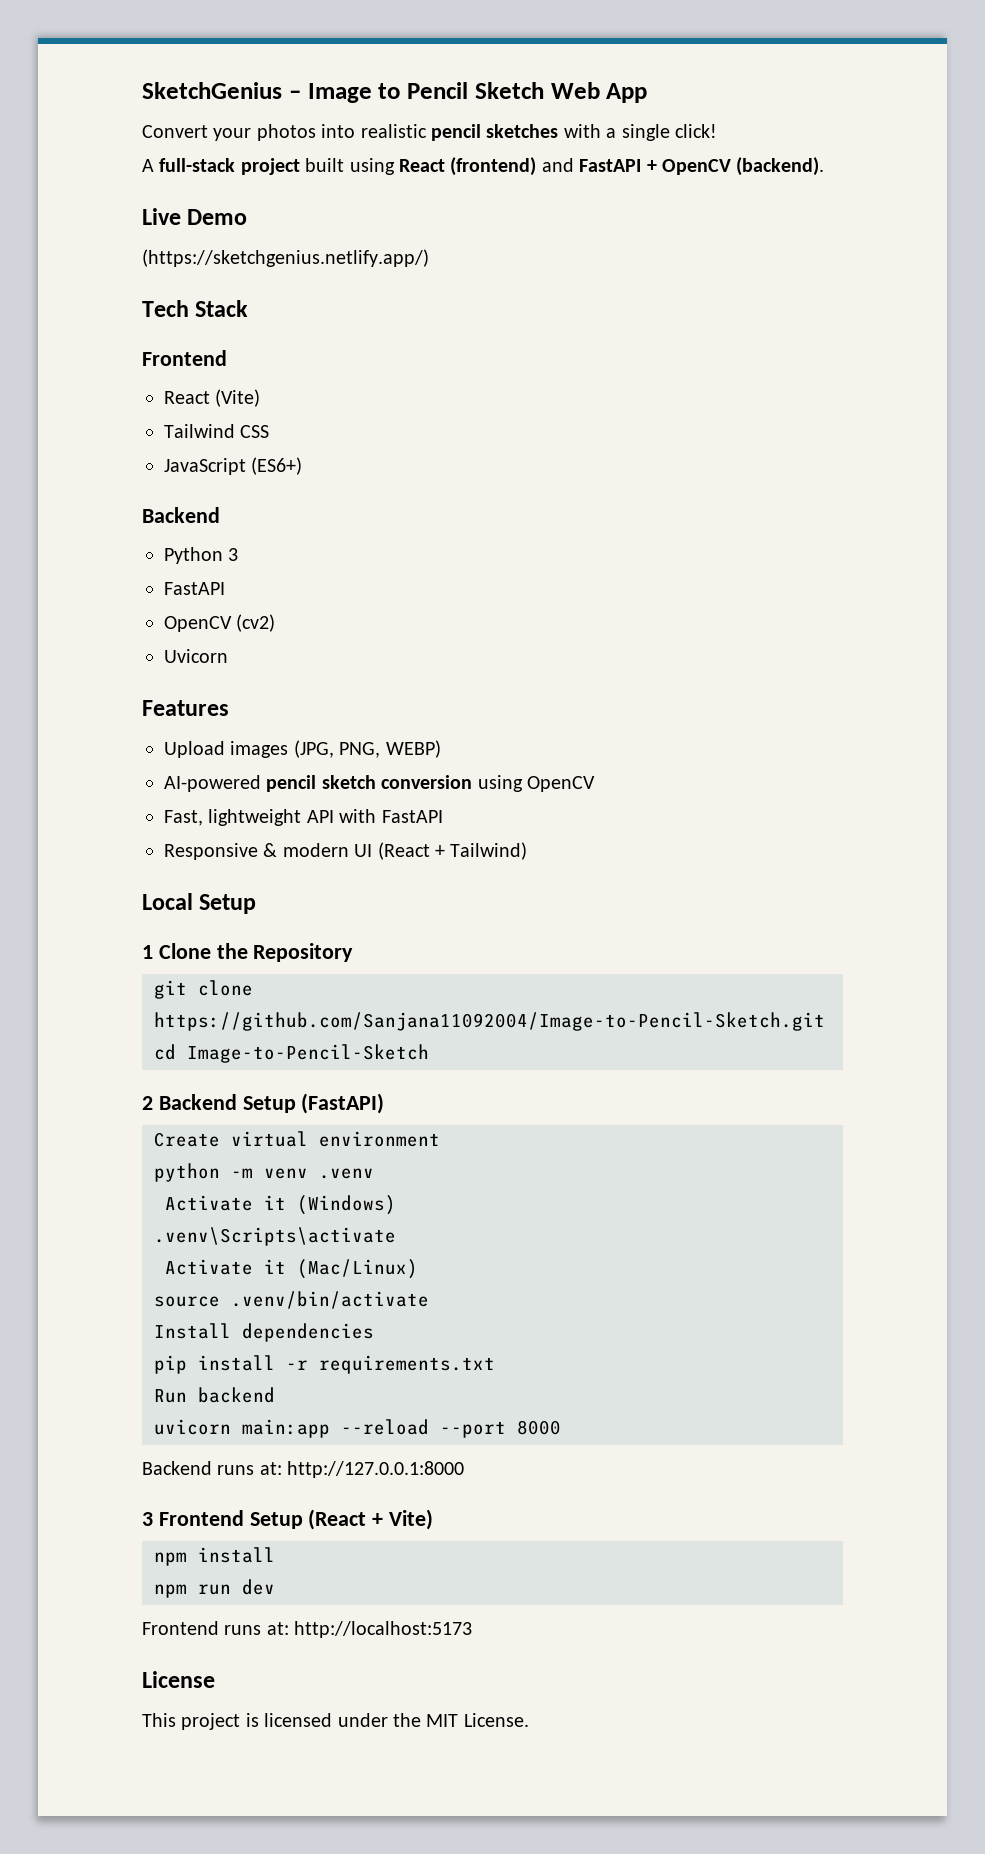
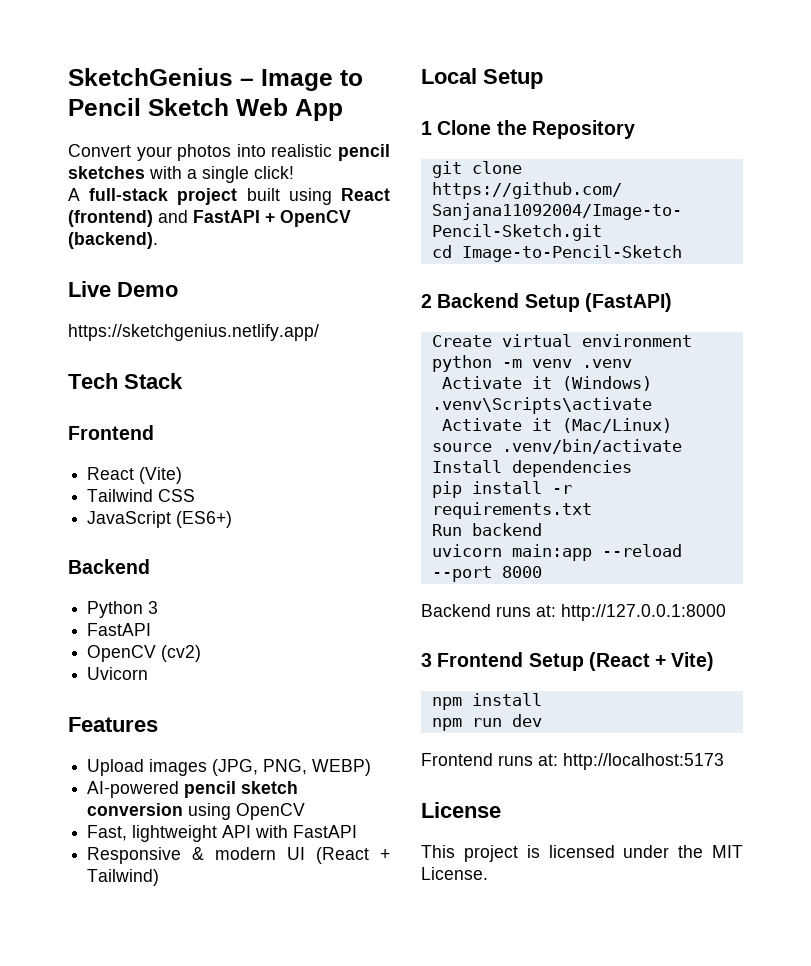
[142,249,429,267] (https://sketchgenius.netlify.app/) -> [68,324,319,341] https://sketchgenius.netlify.app/

